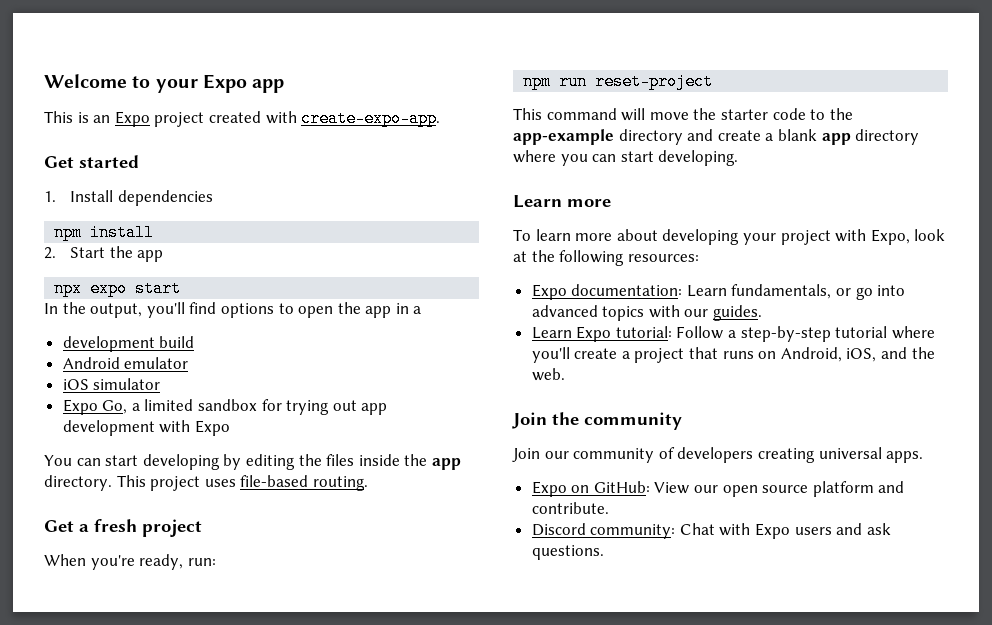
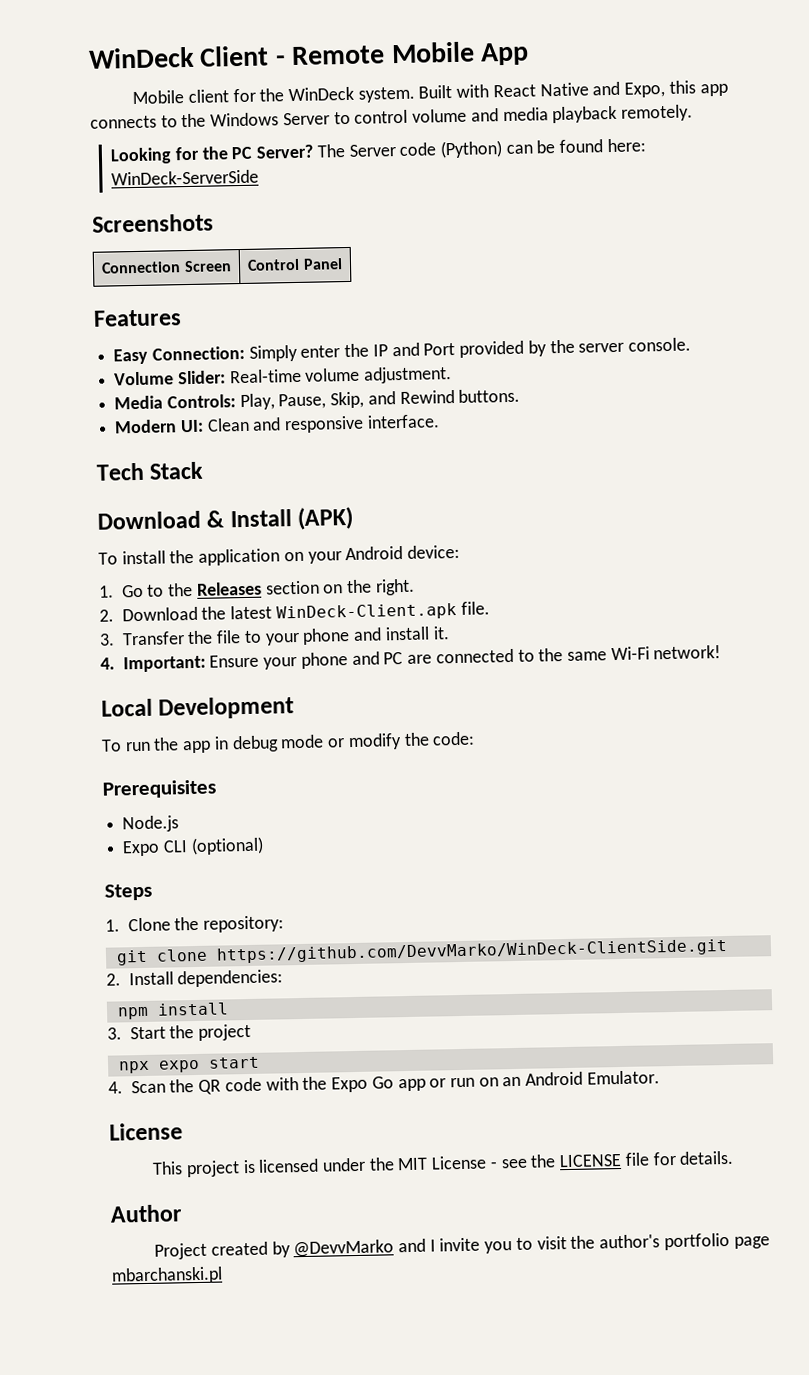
[44,74,285,93] [44,110,441,127] [44,155,139,168] [44,190,213,206] Welcome to your Expo app // This is an Expo project created with create-expo-app. // Get started // 1. Install dependencies -> [88,41,530,69] [132,80,728,105] [90,104,693,129] [110,138,646,165] [111,169,260,186] [92,213,214,233] [101,260,232,274] [247,258,343,271] [93,309,182,327] [113,337,691,365] [114,366,453,386] [114,388,521,411] [114,414,440,434] [96,461,205,481] [97,506,355,530] [98,544,461,566] [99,578,415,598] [99,601,490,622] [99,626,450,646] [100,645,722,673] [101,696,295,720] [101,731,476,754] [102,779,217,799] [122,815,180,833] [122,836,264,857] [104,883,152,901] [105,915,285,933] [115,938,728,966] [106,969,284,988] WinDeck Client - Remote Mobile App // Mobile client for the WinDeck system. Built with React Native and Expo, this app connects to the Windows Server to control volume and media playback remotely. // Looking for the PC Server? The Server code (Python) can be found here: WinDeck-ServerSide // Screenshots // Connection Screen | Control Panel // Features // Easy Connection: Simply enter the IP and Port provided by the server console. // Volume Slider: Real-time volume adjustment. // Media Controls: Play, Pause, Skip, and Rewind buttons. // Modern UI: Clean and responsive interface. // Tech Stack // Download & Install (APK) // To install the application on your Android device: // 1. Go to the Releases section on the right. // 2. Download the latest WinDeck-Client.apk file. // 3. Transfer the file to your phone and install it. // 4. Important: Ensure your phone and PC are connected to the same Wi-Fi network! // Local Development // To run the app in debug mode or modify the code: // Prerequisites // Node.js // Expo CLI (optional) // Steps // 1. Clone the repository: // git clone https://github.com/DevvMarko/WinDeck-ClientSide.git // 2. Install dependencies:
[44,247,56,259] 2. -> [107,1027,122,1040] 3.
[137,250,164,262] app -> [198,1023,252,1041] project
[44,302,422,318] [62,336,195,352] [62,357,189,369] [62,378,161,390] [62,399,388,415] [62,420,230,436] [44,454,461,470] [44,475,368,491] [44,519,202,537] [44,554,216,570] [523,73,714,90] [513,108,853,121] [513,129,920,145] [513,150,739,166] [513,195,611,208] [513,229,946,245] [513,250,699,266] [531,284,906,300] [531,305,763,321] [531,326,935,342] [531,347,935,363] [531,368,565,381] [512,412,682,430] [512,447,924,463] [531,481,905,497] [531,502,609,514] [531,523,891,539] [531,545,604,560] In the output, you'll find options to open the app in a // development build // Android emulator // iOS simulator // Expo Go, a limited sandbox for trying out app development with Expo // You can start developing by editing the files inside the app directory. This project uses file-based routing. // Get a fresh project // When you're ready, run: // npm run reset-project // This command will move the starter code to the app-example directory and create a blank app directory where you can start developing. // Learn more // To learn more about developing your project with Expo, look at the following resources: // Expo documentation: Learn fundamentals, or go into advanced topics with our guides. // Learn Expo tutorial: Follow a step-by-step tutorial where you'll create a project that runs on Android, iOS, and the web. // Join the community // Join our community of developers creating universal apps. // Expo on GitHub: View our open source platform and contribute. // Discord community: Chat with Expo users and ask questions. -> [108,1070,660,1095] [109,1122,183,1141] [152,1150,735,1178] [110,1204,183,1223] [154,1232,770,1260] [111,1266,223,1285] 4. Scan the QR code with the Expo Go app or run on an Android Emulator. // License // This project is licensed under the MIT License - see the LICENSE file for details. // Author // Project created by @DevvMarko and I invite you to visit the author's portfolio page mbarchanski.pl

